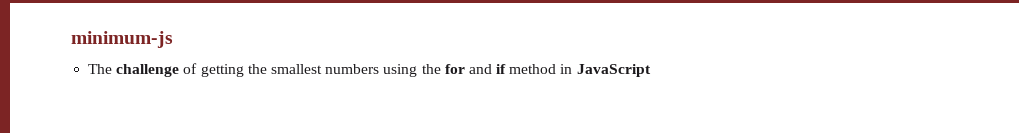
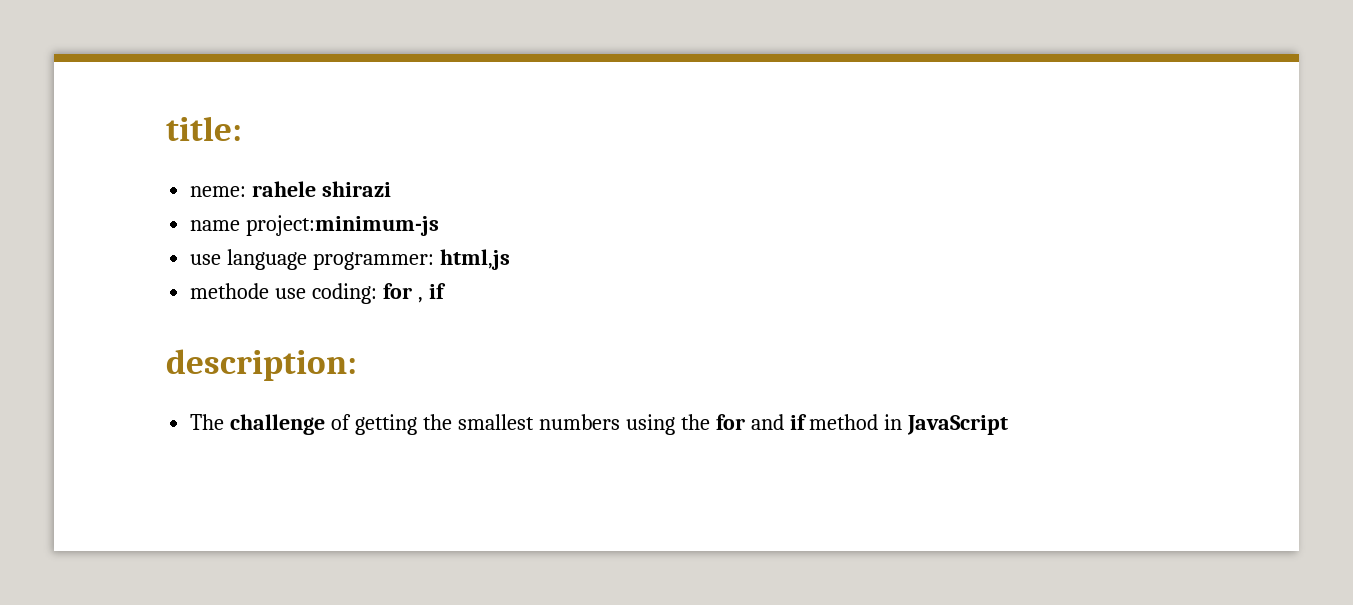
[71,31,173,48] minimum-js -> [166,116,242,141] [190,181,392,197] [190,215,440,236] [190,249,511,270] [190,283,446,304] [166,349,357,381] title: // neme: rahele shirazi // name project:minimum-js // use language programmer: html,js // methode use coding: for , if // description:

